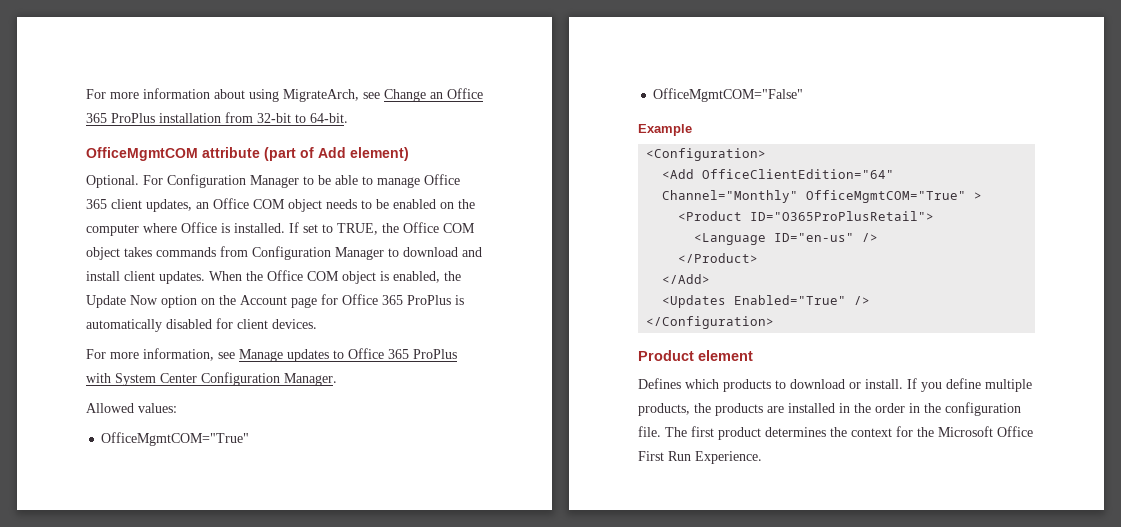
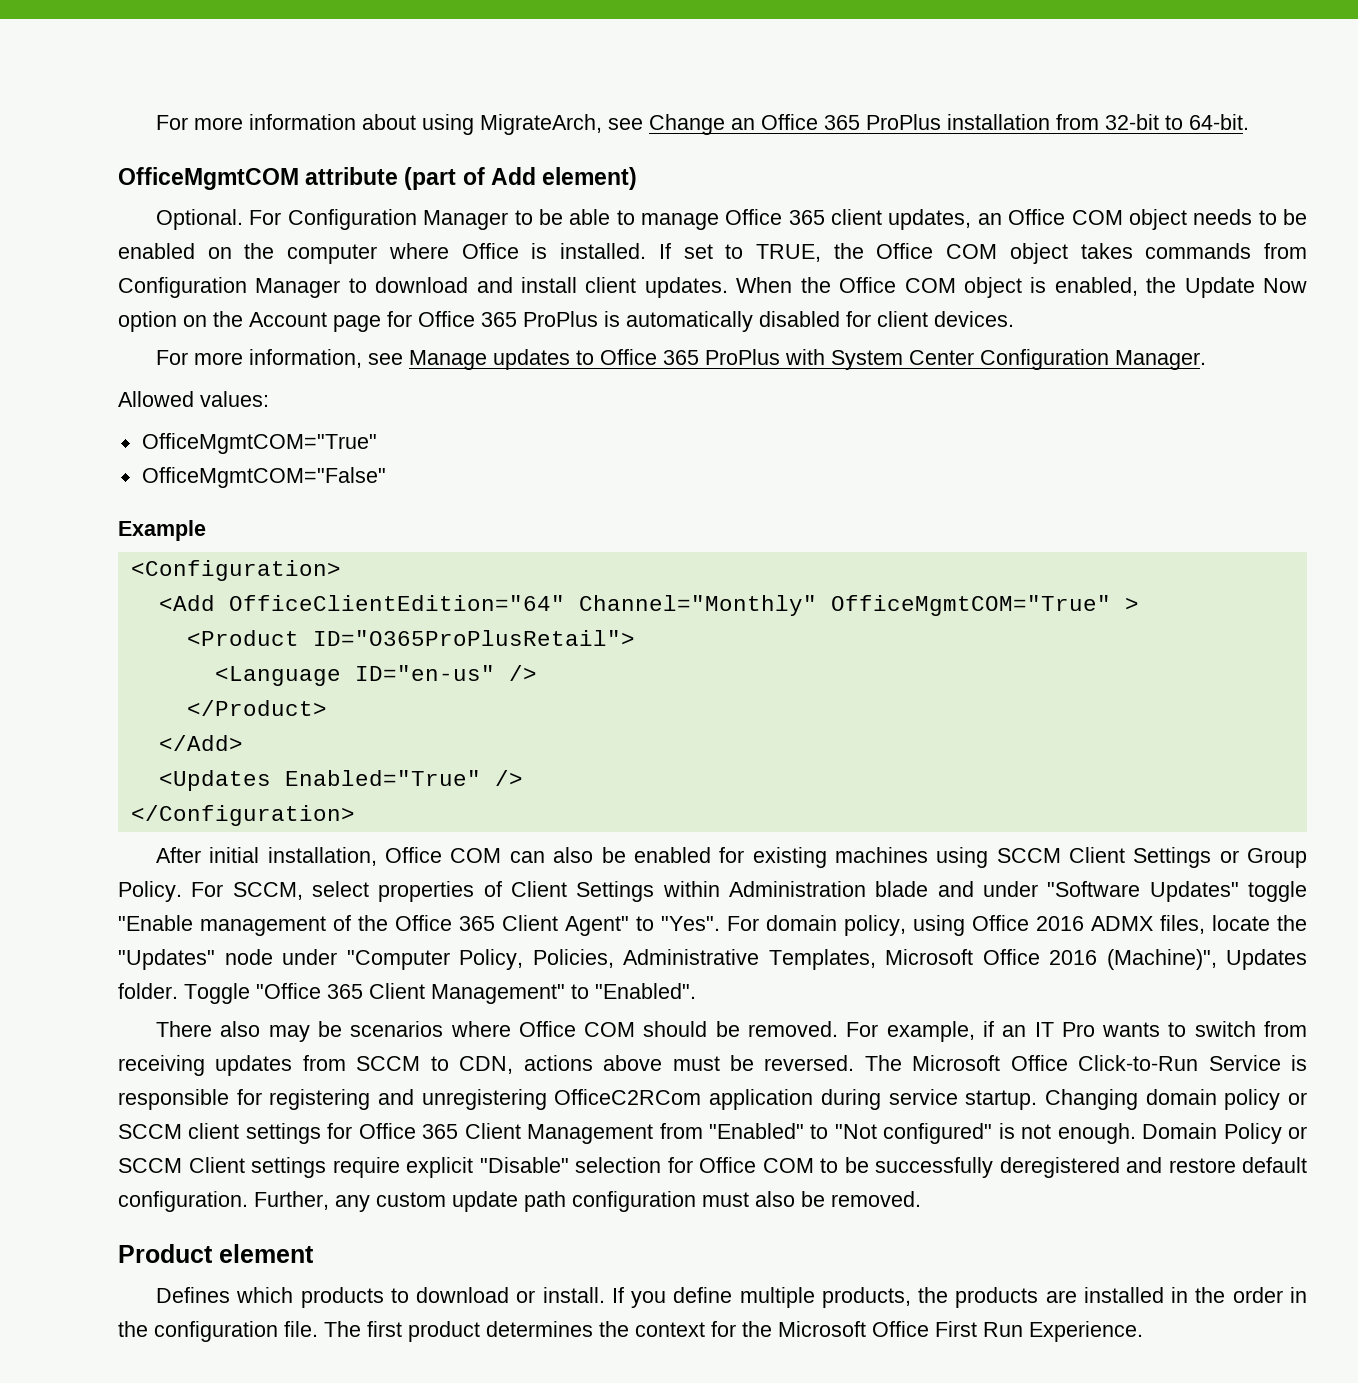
(775, 322) none -> [156,847,1307,868] [118,881,1307,902] [118,915,1307,936] [118,949,1307,970] [118,983,696,1004] [156,1021,1307,1042] [118,1055,1307,1076] [118,1089,1307,1110] [118,1123,1307,1144] [118,1157,1307,1178] [118,1191,921,1212] // After initial installation, Office COM can also be enabled for existing machines using SCCM Client Settings or Group Policy. For SCCM, select properties of Client Settings within Administration blade and under "Software Updates" toggle "Enable management of the Office 365 Client Agent" to "Yes". For domain policy, using Office 2016 ADMX files, locate the "Updates" node under "Computer Policy, Policies, Administrative Templates, Microsoft Office 2016 (Machine)", Updates folder. Toggle "Office 365 Client Management" to "Enabled". // There also may be scenarios where Office COM should be removed. For example, if an IT Pro wants to switch from receiving updates from SCCM to CDN, actions above must be reversed. The Microsoft Office Click-to-Run Service is responsible for registering and unregistering OfficeC2RCom application during service startup. Changing domain policy or SCCM client settings for Office 365 Client Management from "Enabled" to "Not configured" is not enough. Domain Policy or SCCM Client settings require explicit "Disable" selection for Office COM to be successfully deregistered and restore default configuration. Further, any custom update path configuration must also be removed.

